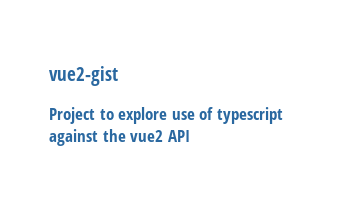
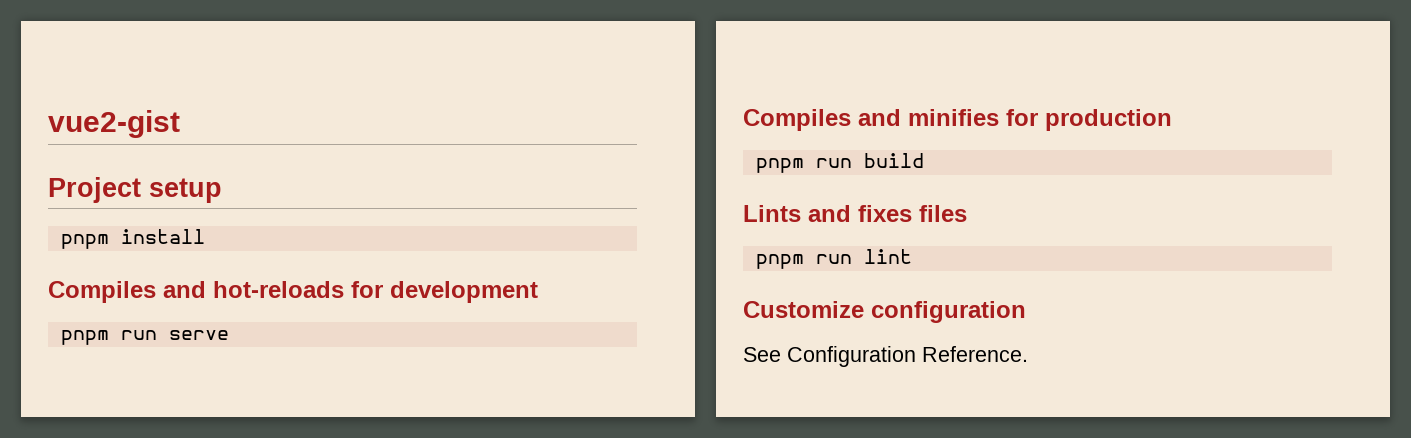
[99,107,283,124] [49,129,190,146] to explore use of typescript against the vue2 API -> [149,178,222,203] [60,229,205,249] [48,281,538,303] [60,330,229,345] [743,109,1172,131] [755,153,924,173] [743,205,967,222] [755,249,912,269] [743,301,1026,323] [743,346,1028,367] setup // pnpm install // Compiles and hot-reloads for development // pnpm run serve // Compiles and minifies for production // pnpm run build // Lints and fixes files // pnpm run lint // Customize configuration // See Configuration Reference.

